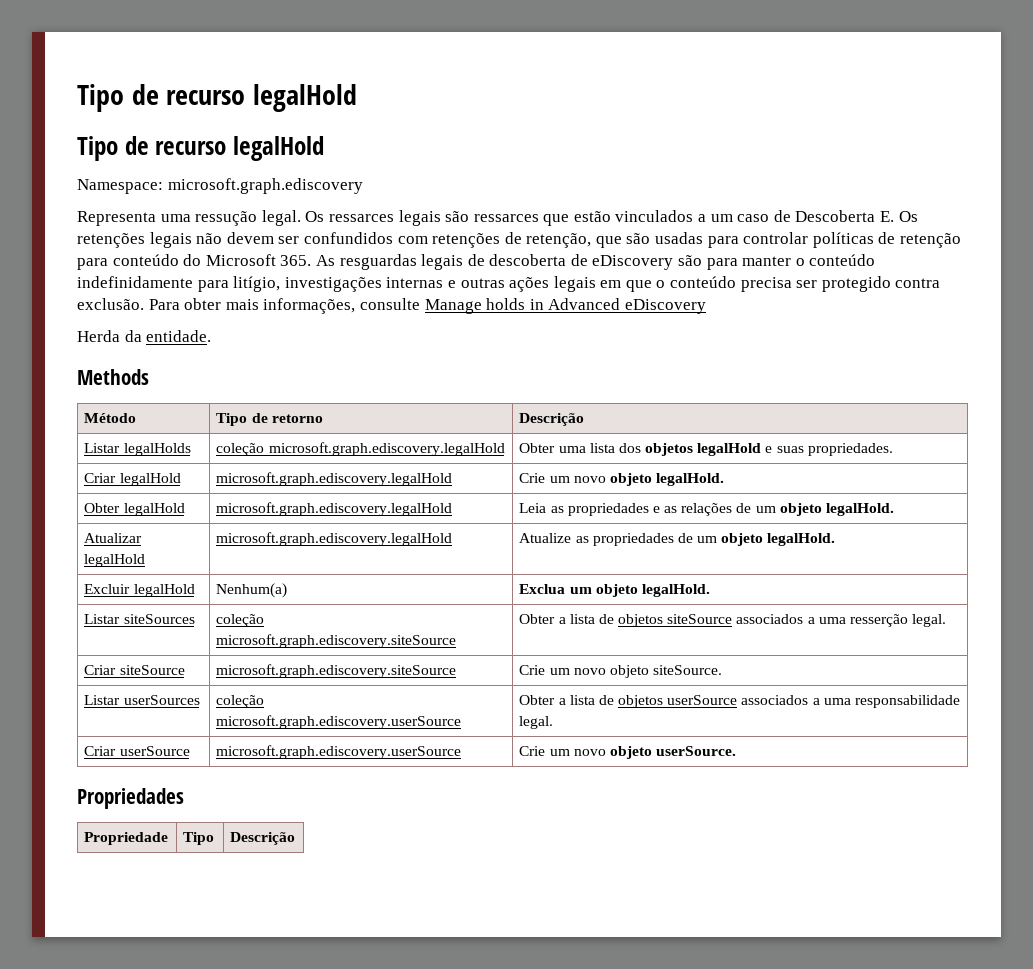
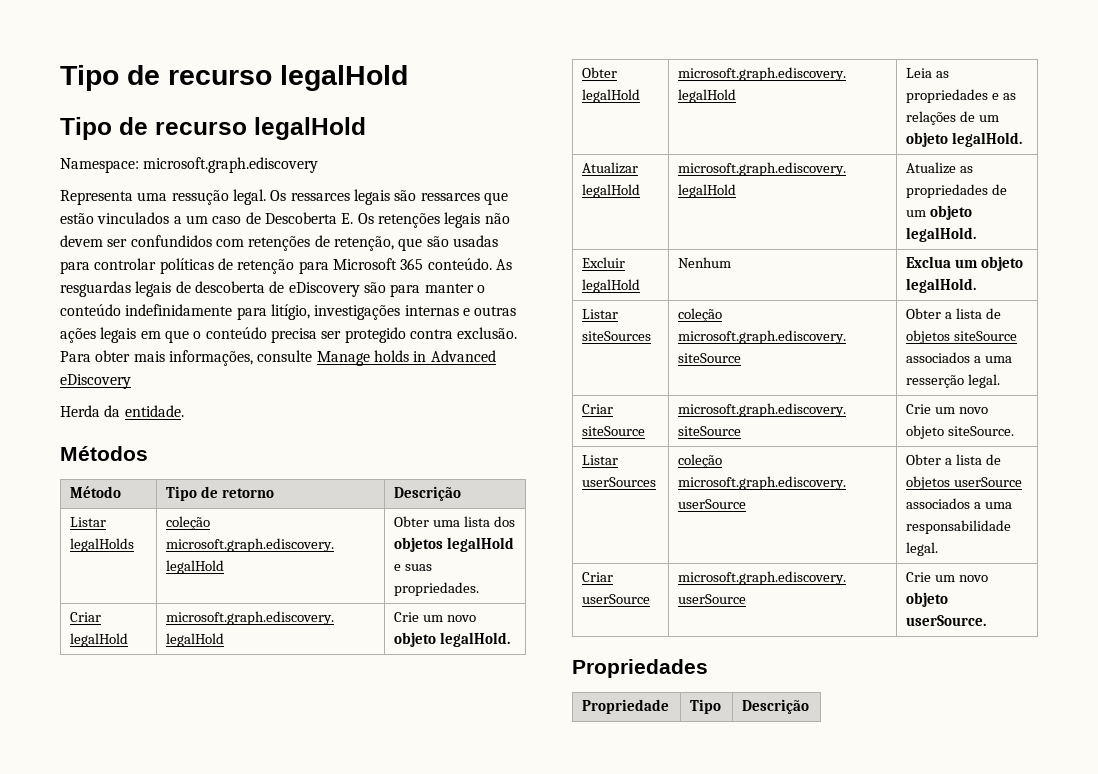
[112,254,312,266] conteúdo do Microsoft 365. -> [332,258,492,270] Microsoft 365 conteúdo.
[77,369,149,385] Methods -> [60,446,148,461] Métodos
[216,583,288,598] Nenhum(a) -> [678,257,732,268] Nenhum

